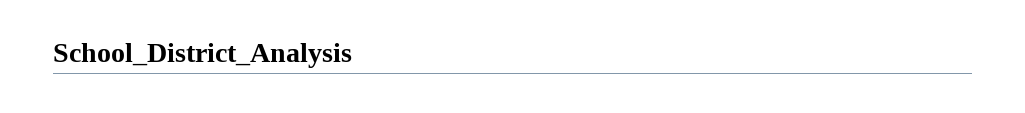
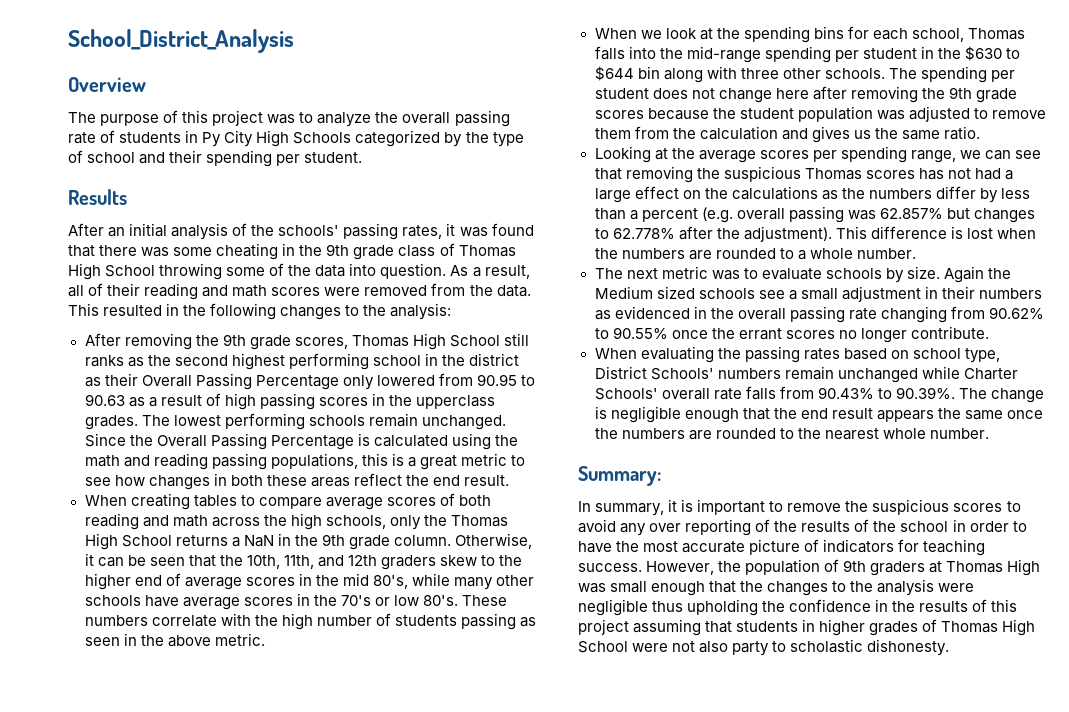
(352, 55) none -> [68,77,146,92] [68,110,510,127] [68,130,524,147] [68,150,363,167] [68,189,127,205] [68,223,534,240] [68,243,516,260] [68,263,530,280] [68,283,531,300] [68,303,452,320] [84,333,529,350] [84,353,519,370] [84,373,535,390] [84,393,496,410] [84,413,506,430] [84,433,518,450] [84,453,526,470] [84,473,510,490] [84,493,491,510] [84,513,508,530] [84,533,532,550] [84,553,523,570] [84,573,535,590] [84,593,508,610] [84,613,536,630] [84,633,265,647] [594,26,1025,43] [594,46,1020,63] [594,66,1015,83] [594,86,1017,103] [594,106,1046,122] [594,126,980,143] [594,146,1041,163] [594,166,1013,183] [594,186,1030,203] [594,206,1035,223] [594,226,1036,242] [594,248,916,260] [594,266,1012,283] [594,286,1042,302] [594,306,1044,323] [594,326,989,343] [594,346,1000,363] [594,366,1018,383] [594,386,1044,403] [594,406,1043,423] [594,428,989,440] [578,466,661,486] [578,499,1021,516] [578,519,1027,536] [578,539,986,556] [578,559,1041,576] [578,579,975,596] [578,599,1018,616] [578,619,1036,636] [578,639,950,656] // Overview // The purpose of this project was to analyze the overall passing rate of students in Py City High Schools categorized by the type of school and their spending per student. // Results // After an initial analysis of the schools' passing rates, it was found that there was some cheating in the 9th grade class of Thomas High School throwing some of the data into question. As a result, all of their reading and math scores were removed from the data. This resulted in the following changes to the analysis: // After removing the 9th grade scores, Thomas High School still ranks as the second highest performing school in the district as their Overall Passing Percentage only lowered from 90.95 to 90.63 as a result of high passing scores in the upperclass grades. The lowest performing schools remain unchanged. Since the Overall Passing Percentage is calculated using the math and reading passing populations, this is a great metric to see how changes in both these areas reflect the end result. // When creating tables to compare average scores of both reading and math across the high schools, only the Thomas High School returns a NaN in the 9th grade column. Otherwise, it can be seen that the 10th, 11th, and 12th graders skew to the higher end of average scores in the mid 80's, while many other schools have average scores in the 70's or low 80's. These numbers correlate with the high number of students passing as seen in the above metric. // When we look at the spending bins for each school, Thomas falls into the mid-range spending per student in the $630 to $644 bin along with three other schools. The spending per student does not change here after removing the 9th grade scores because the student population was adjusted to remove them from the calculation and gives us the same ratio. // Looking at the average scores per spending range, we can see that removing the suspicious Thomas scores has not had a large effect on the calculations as the numbers differ by less than a percent (e.g. overall passing was 62.857% but changes to 62.778% after the adjustment). This difference is lost when the numbers are rounded to a whole number. // The next metric was to evaluate schools by size. Again the Medium sized schools see a small adjustment in their numbers as evidenced in the overall passing rate changing from 90.62% to 90.55% once the errant scores no longer contribute. // When evaluating the passing rates based on school type, District Schools' numbers remain unchanged while Charter Schools' overall rate falls from 90.43% to 90.39%. The change is negligible enough that the end result appears the same once the numbers are rounded to the nearest whole number. // Summary: // In summary, it is important to remove the suspicious scores to avoid any over reporting of the results of the school in order to have the most accurate picture of indicators for teaching success. However, the population of 9th graders at Thomas High was small enough that the changes to the analysis were negligible thus upholding the confidence in the results of this project assuming that students in higher grades of Thomas High School were not also party to scholastic dishonesty.

